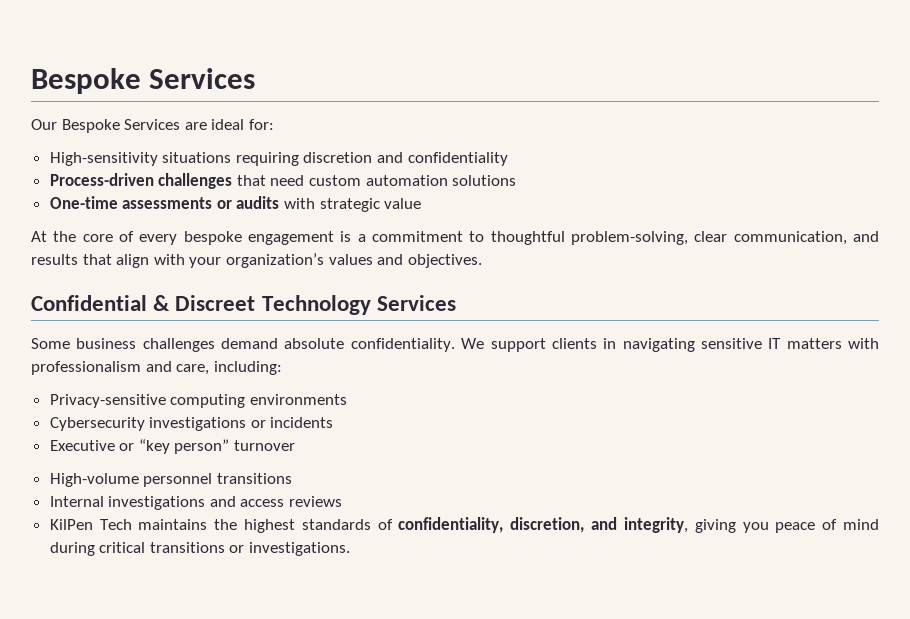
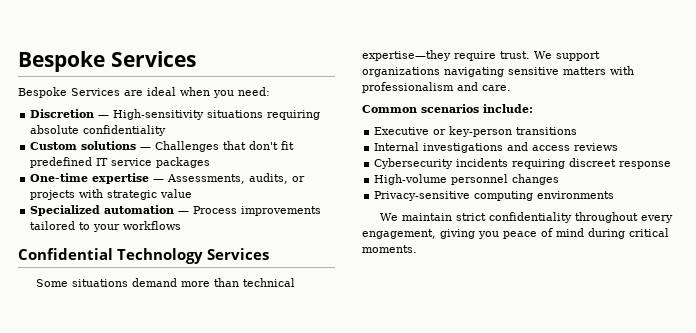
[31,119,57,130] Our -> (196, 59) none
[248,119,274,130] for: // -> [180,87,270,98] [30,109,110,118] when you need: // Discretion —
[303,152,404,163] discretion and -> [30,125,80,134] absolute
[49,173,517,189] [49,196,422,212] [31,231,879,245] [31,253,482,268] Process-driven challenges that need custom automation solutions // One-time assessments or audits with strategic value // At the core of every bespoke engagement is a commitment to thoughtful problem-solving, clear communication, and results that align with your organization’s values and objectives. -> [30,141,295,152] [30,157,211,168] [30,173,306,184] [30,189,193,200] [30,205,322,216] [30,221,182,232] Custom solutions — Challenges that don't fit predefined IT service packages // One-time expertise — Assessments, audits, or projects with strategic value // Specialized automation — Process improvements tailored to your workflows
[153,295,256,311] & Discreet -> (113, 254) none
[76,338,617,352] business challenges demand absolute confidentiality. We support clients in -> [72,278,296,287] [362,50,600,61] [362,67,440,77] situations demand more than technical expertise—they require trust. We support organizations
[768,338,782,349] IT -> (559, 71) none
[176,361,282,375] [49,394,347,408] [49,417,334,431] [49,439,296,454] [49,473,213,487] care, including: // Privacy-sensitive computing environments // Cybersecurity investigations or incidents // Executive or “key person” turnover // High-volume personnel -> [482,85,511,91] [362,104,533,113] [374,126,513,137] care. // Common scenarios include: // Executive or key-person
[49,517,688,533] KilPen Tech maintains the highest standards of confidentiality, discretion, and integrity, -> [374,158,672,169] [374,174,560,185] [374,191,615,201] [380,212,674,223] [362,229,436,239] Cybersecurity incidents requiring discreet response // High-volume personnel changes // Privacy-sensitive computing environments // We maintain strict confidentiality throughout every engagement,
[149,542,351,556] transitions or investigations. -> [362,245,417,253] moments.

